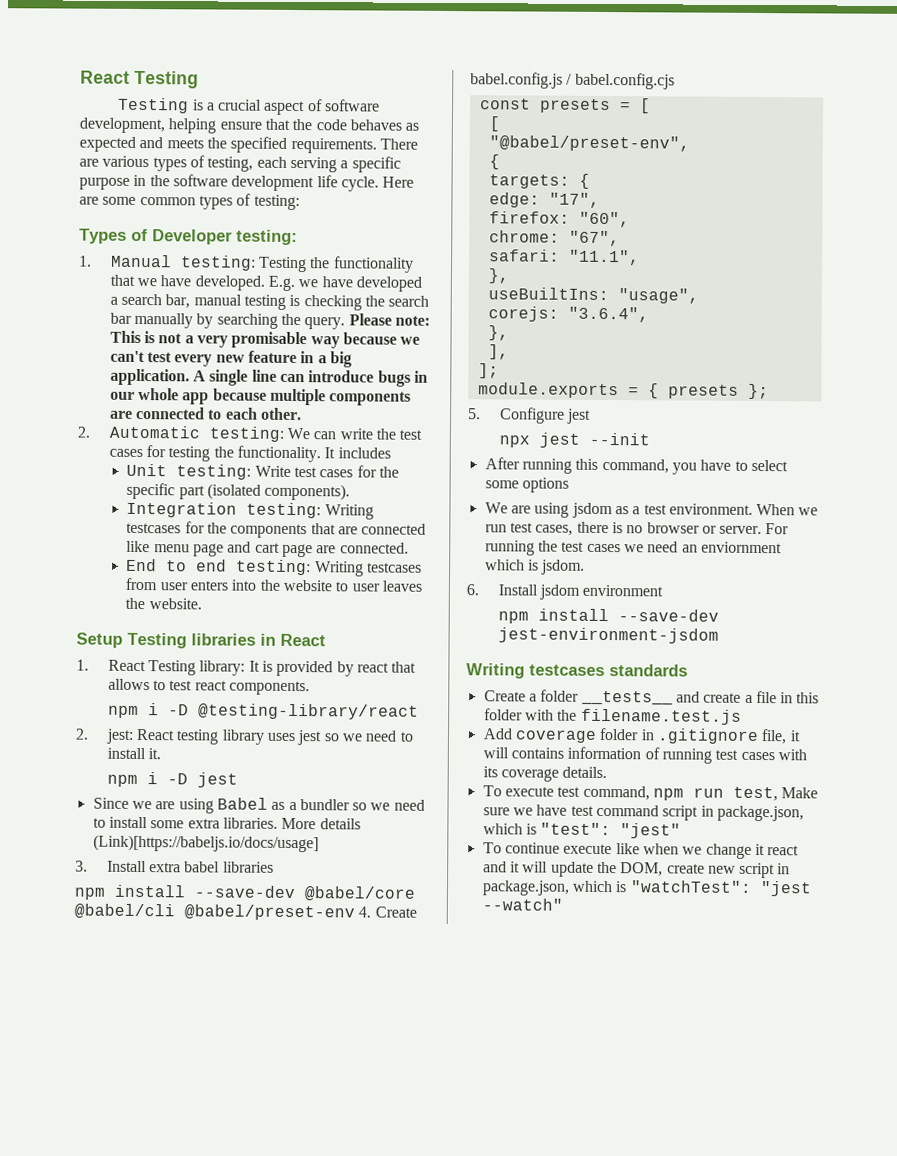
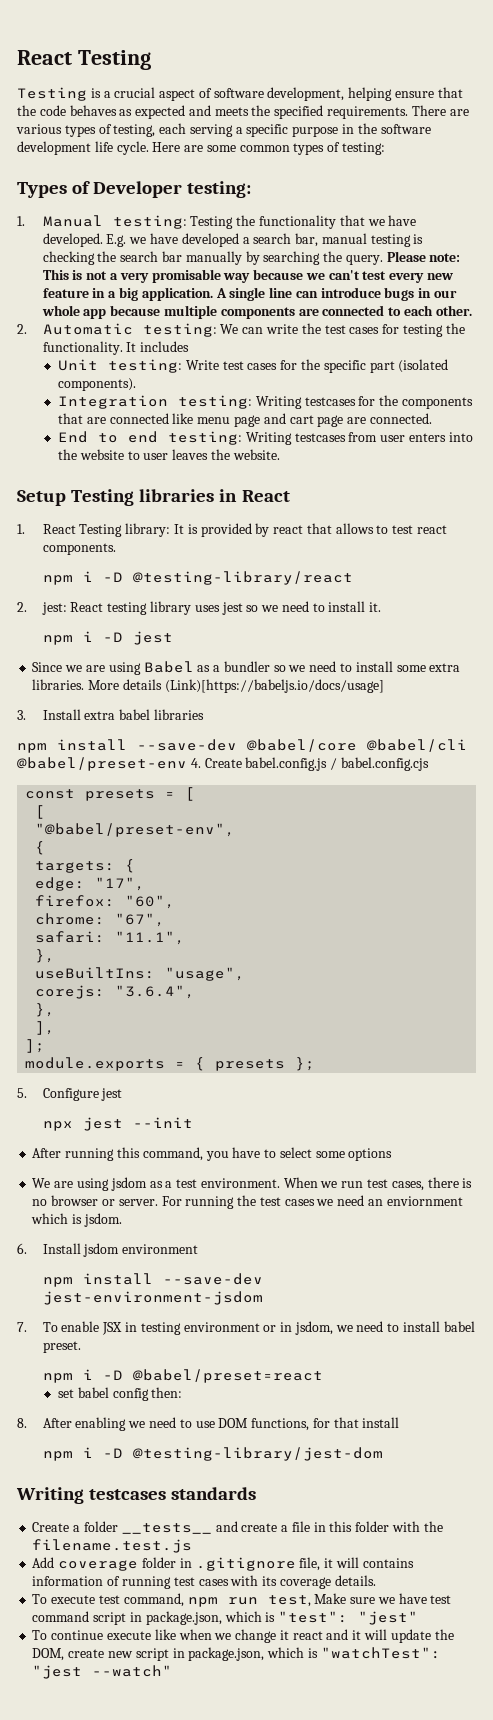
(719, 635) none -> [17,1321,475,1335] [42,1341,81,1353] [42,1369,323,1383] [58,1387,183,1401] [17,1417,400,1431] [42,1447,383,1461] // 7. To enable JSX in testing environment or in jsdom, we need to install babel preset. // npm i -D @babel/preset=react // set babel config then: // 8. After enabling we need to use DOM functions, for that install // npm i -D @testing-library/jest-dom

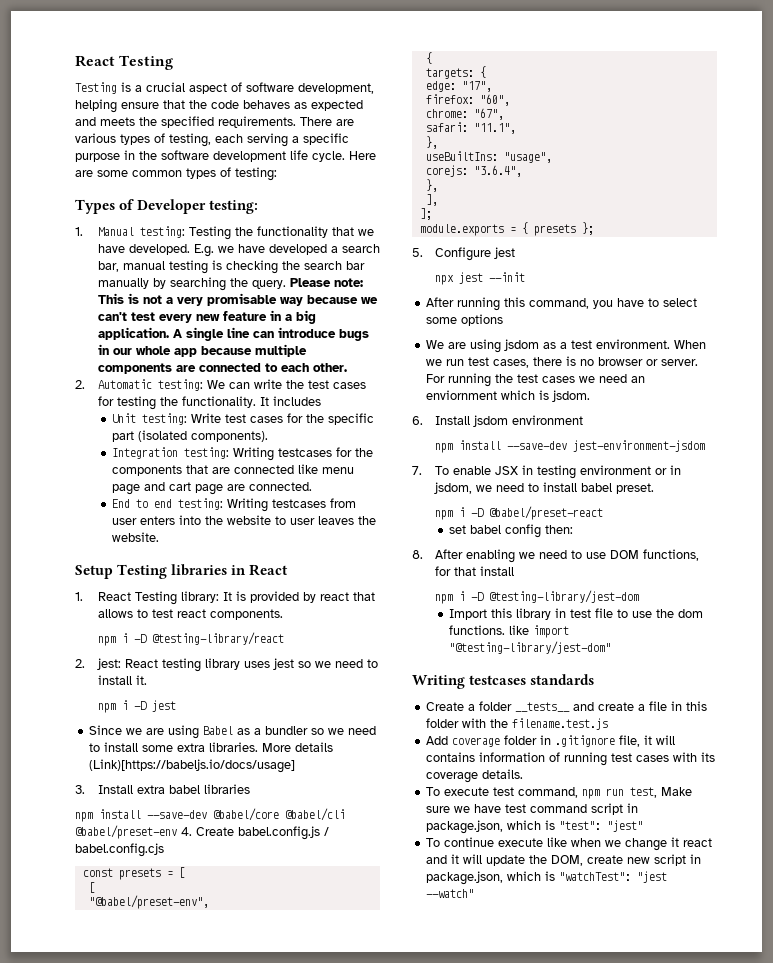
[132,1369,323,1383] @babel/preset=react -> [488,506,603,520] @babel/preset-react
(383, 1454) none -> [449,608,704,620] [449,625,570,638] [449,641,612,654] // Import this library in test file to use the dom functions. like import "@testing-library/jest-dom"

